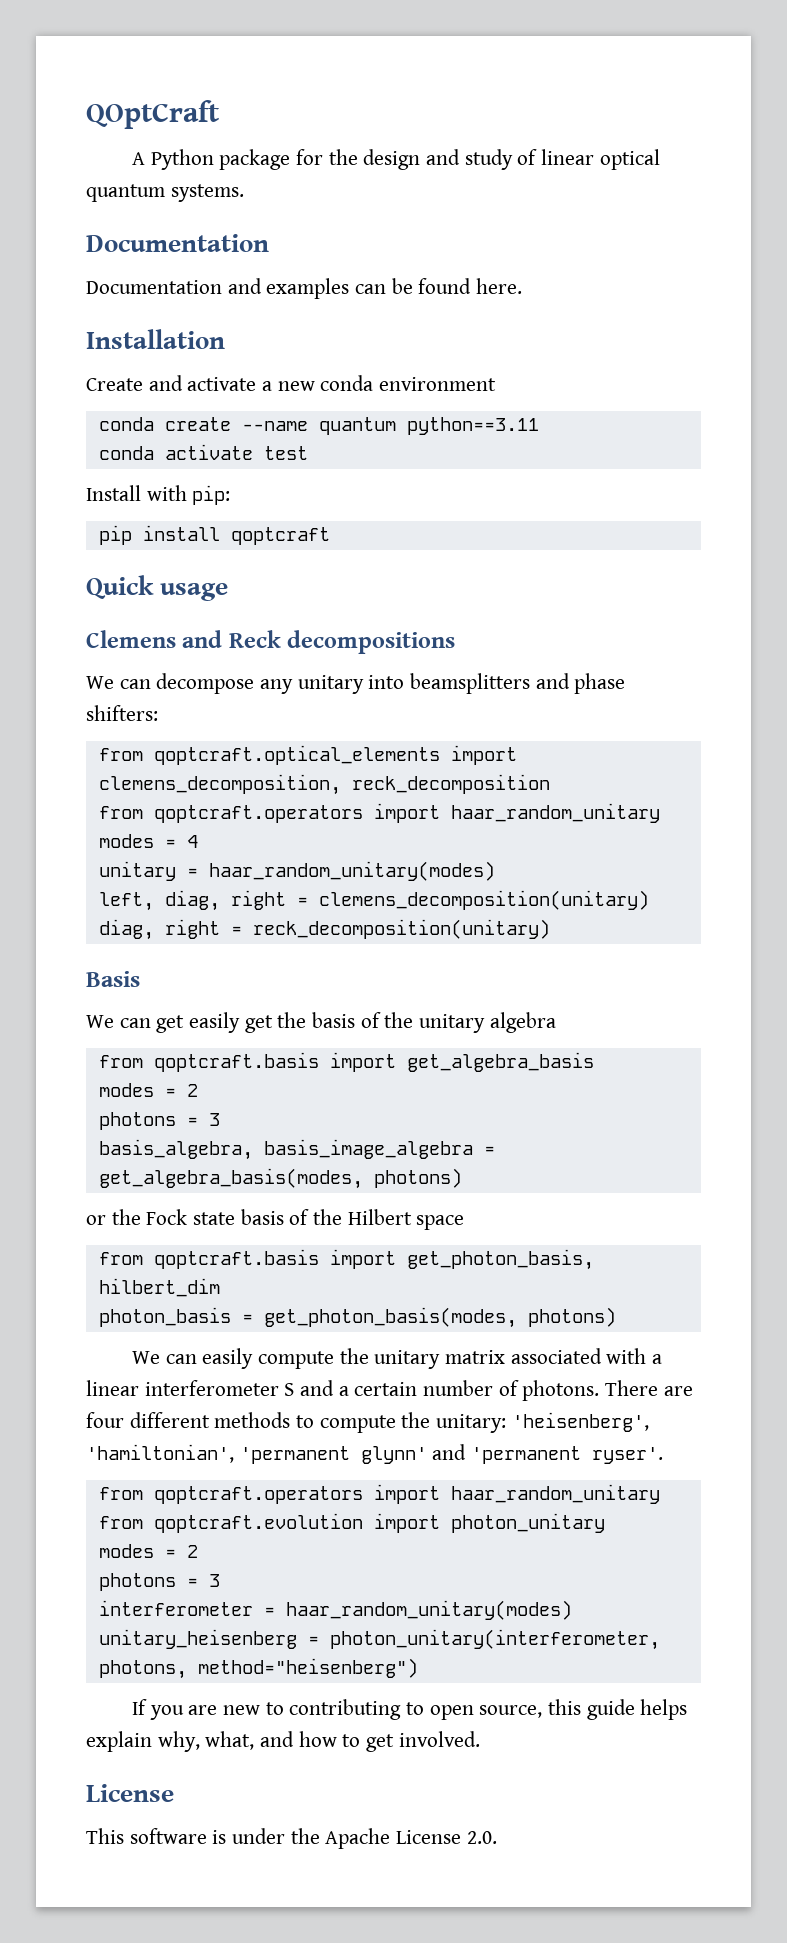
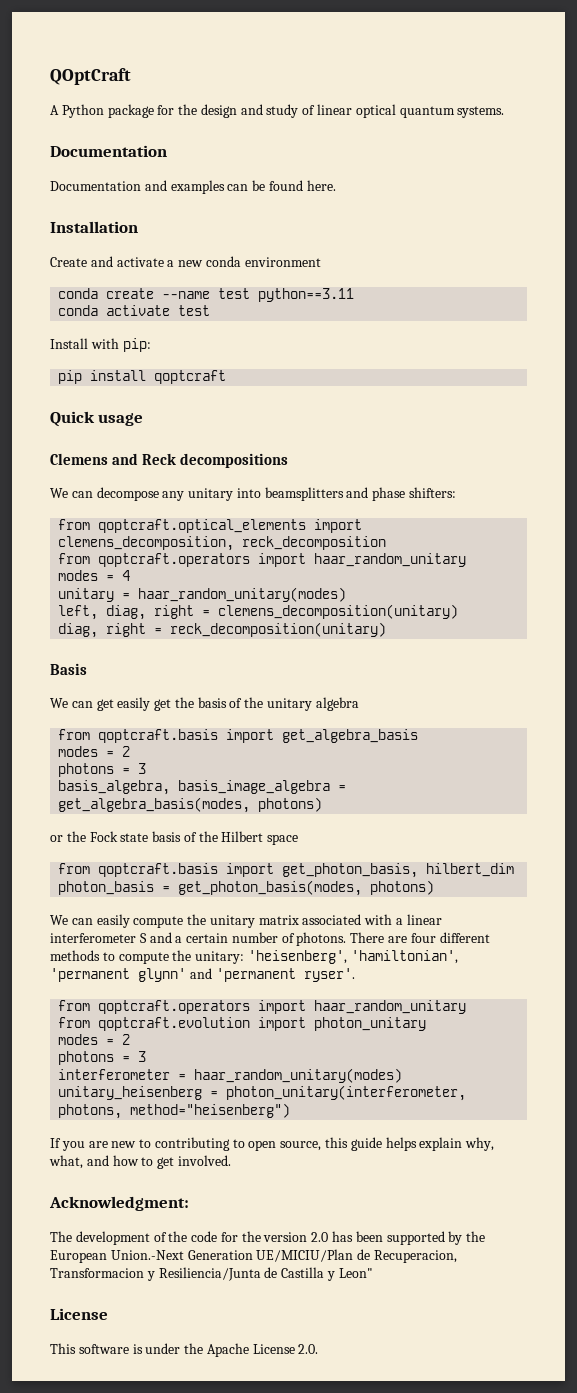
[318,417,396,435] quantum -> [218,288,251,299] test
(480, 1739) none -> [49,1196,189,1211] [50,1231,486,1245] [50,1249,457,1263] [50,1267,373,1281] // Acknowledgment: // The development of the code for the version 2.0 has been supported by the European Union.-Next Generation UE/MICIU/Plan de Recuperacion, Transformacion y Resiliencia/Junta de Castilla y Leon"

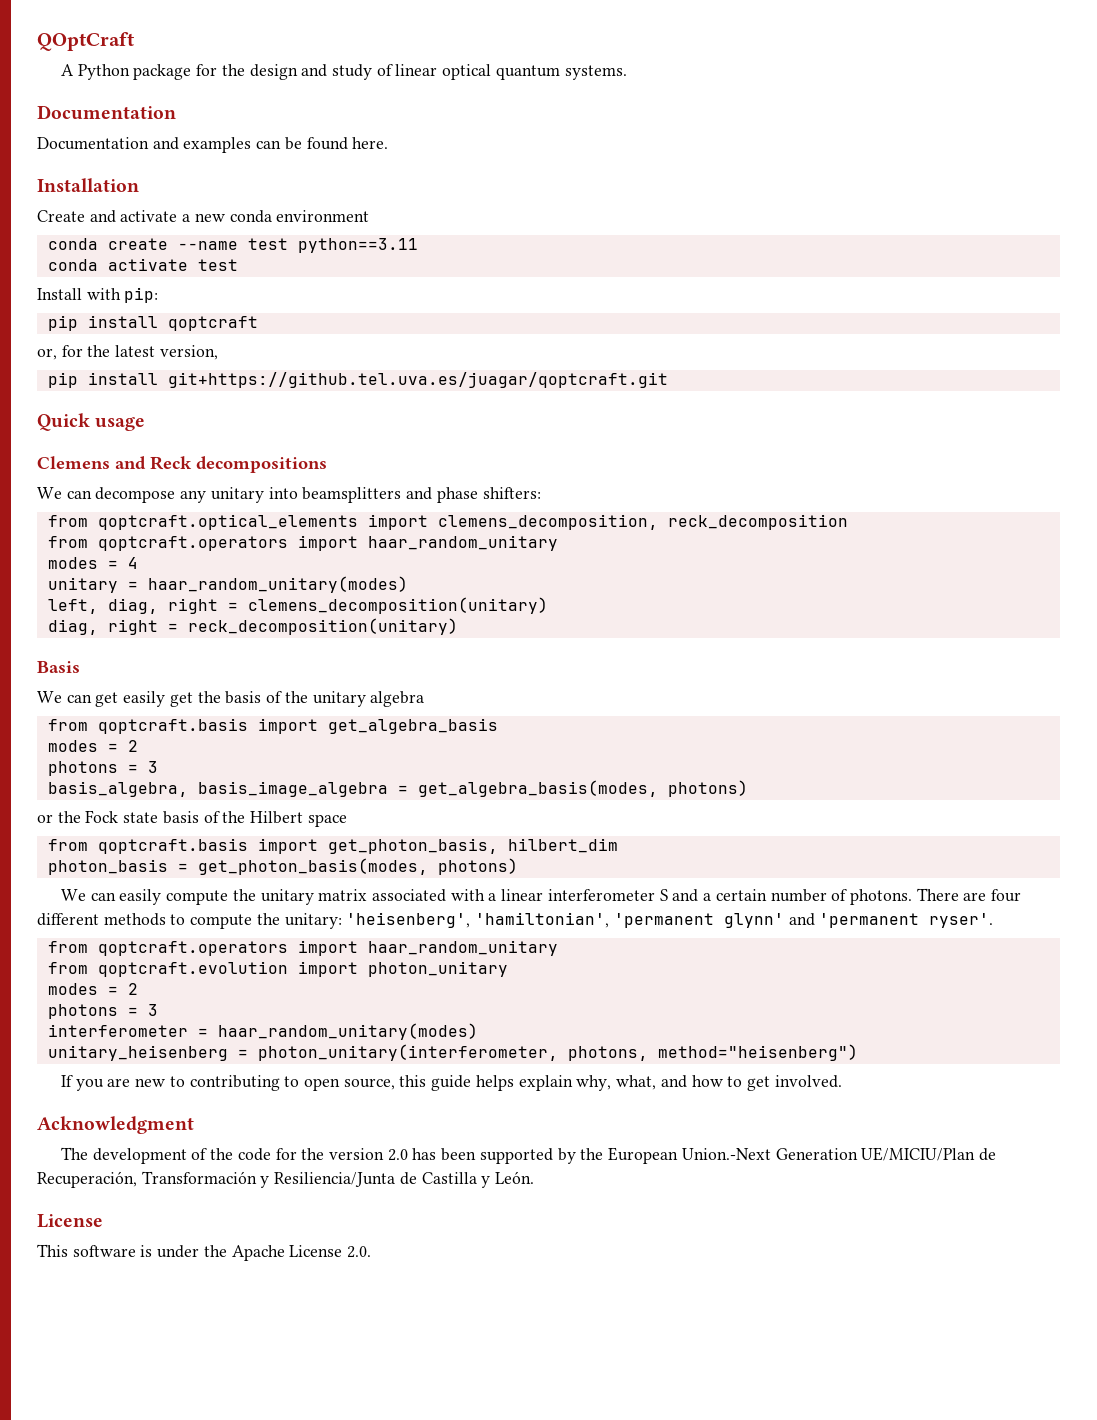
(227, 377) none -> [37,345,218,360] [47,372,668,388] // or, for the latest version, // pip install git+https://github.tel.uva.es/juagar/qoptcraft.git
[49,1196,189,1211] Acknowledgment: -> [37,1116,194,1134] Acknowledgment
[373,1250,457,1263] [50,1268,144,1278] Recuperacion, Transformacion -> [37,1171,257,1188] Recuperación, Transformación
[338,1268,373,1278] Leon" -> [495,1171,535,1184] León.

